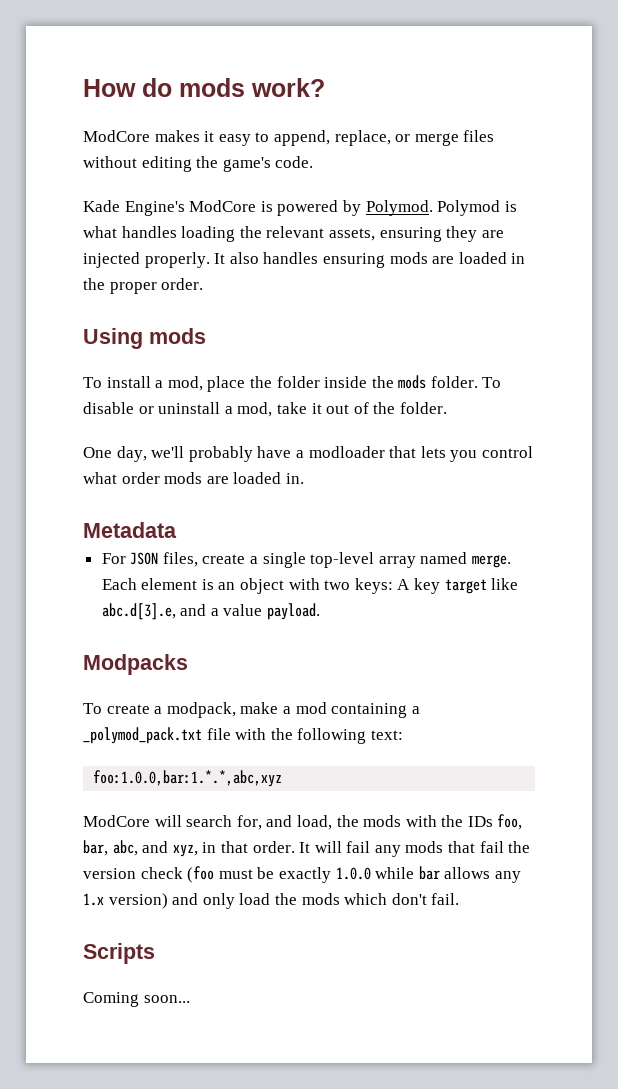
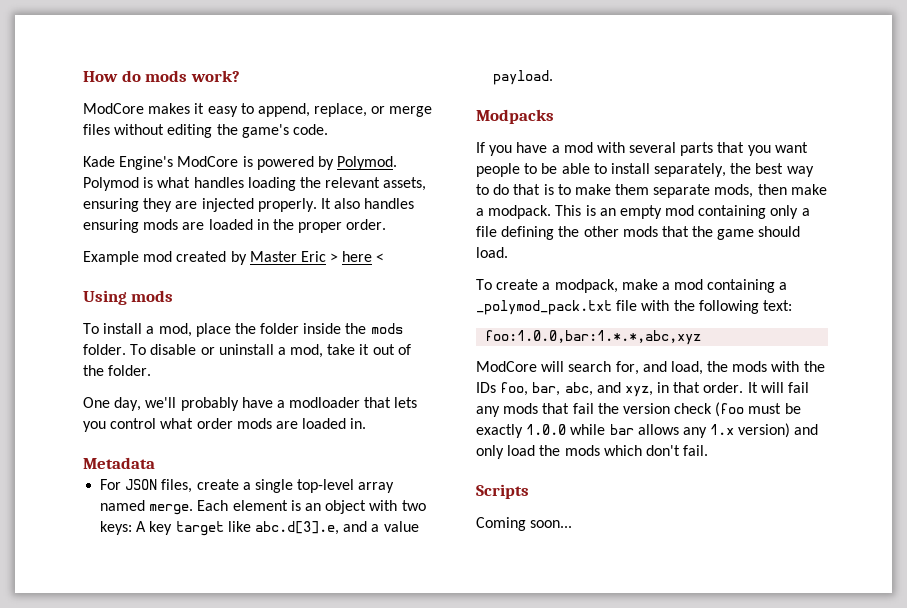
(204, 284) none -> [83,251,385,265] // Example mod created by Master Eric > here <
(188, 664) none -> [476,142,808,156] [476,163,814,177] [476,184,827,198] [476,205,810,219] [476,226,801,240] [476,247,508,258] // If you have a mod with several parts that you want people to be able to install separately, the best way to do that is to make them separate mods, then make a modpack. This is an empty mod containing only a file defining the other mods that the game should load.

